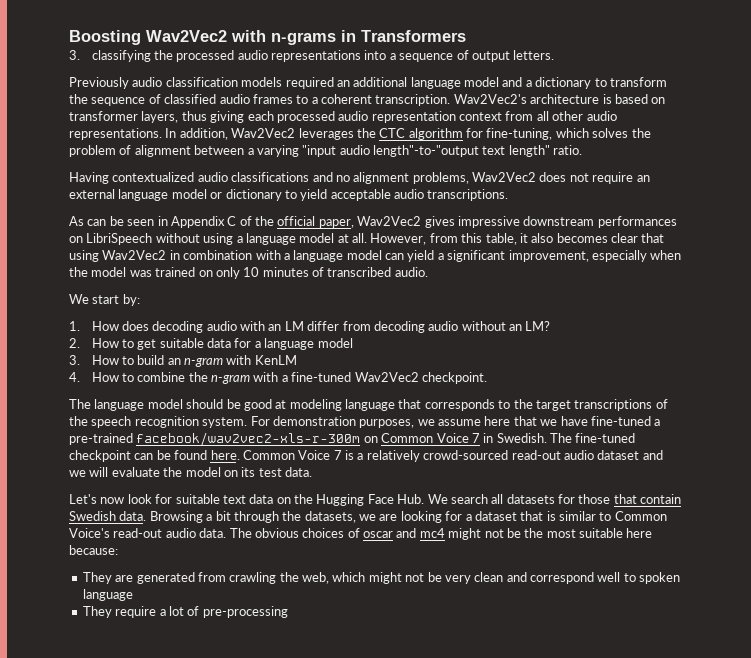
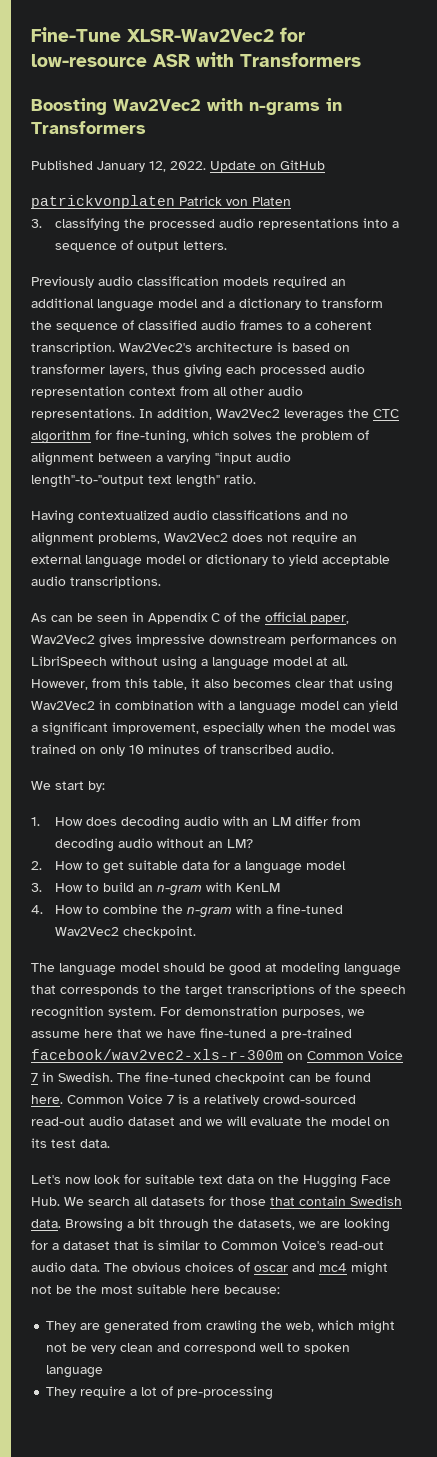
(69, 37) none -> [31,27,305,42] [31,52,361,67] Fine-Tune XLSR-Wav2Vec2 for low-resource ASR with Transformers //
(466, 36) none -> [31,160,325,172] [31,195,291,209] // Published January 12, 2022. Update on GitHub // patrickvonplaten Patrick von Platen

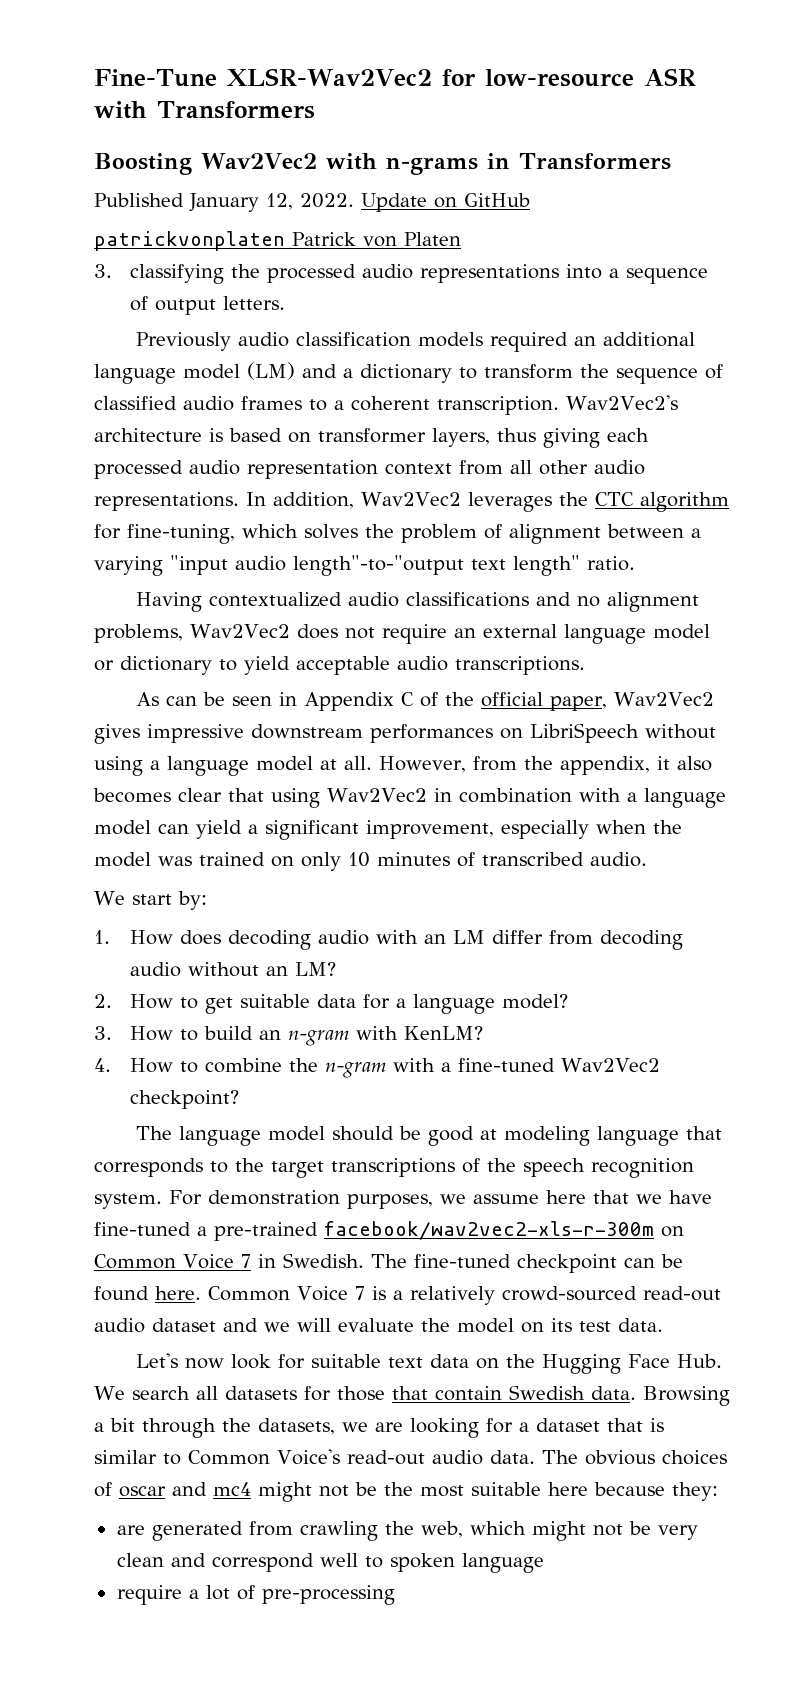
(198, 303) none -> [247,362,295,380] (LM)
[125,678,187,690] this table, -> [523,756,650,775] the appendix,
[306,861,347,870] model -> [501,994,568,1009] model?
[236,883,281,892] KenLM -> [403,1026,483,1040] KenLM?
[123,926,197,938] checkpoint. -> [129,1090,239,1109] checkpoint?
[224,1285,280,1294] [46,1321,77,1332] because: // They -> [594,1482,718,1501] because they: //
[46,1387,77,1398] They -> (544, 1563) none

